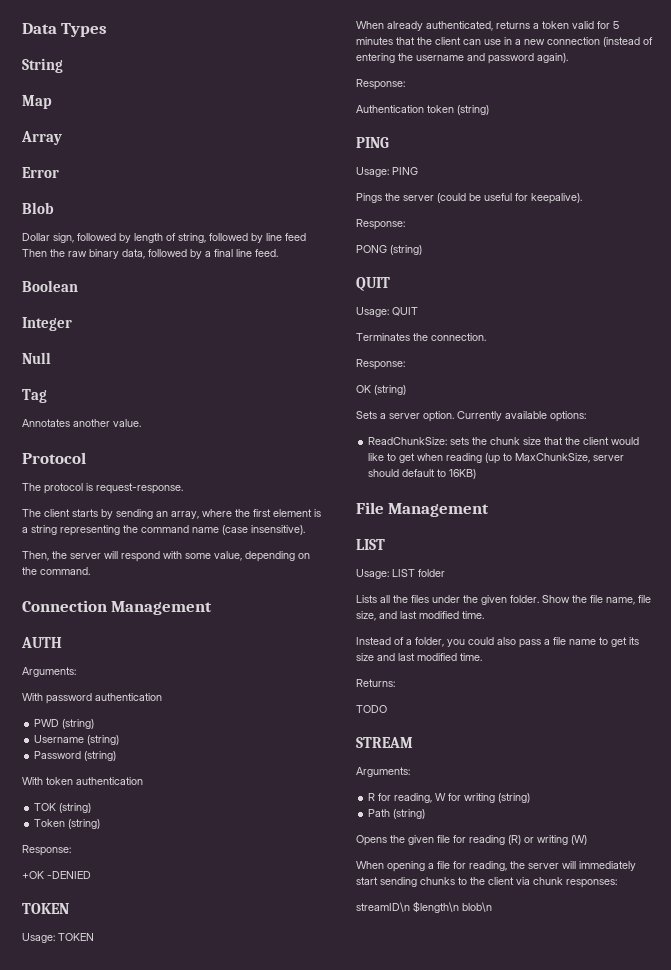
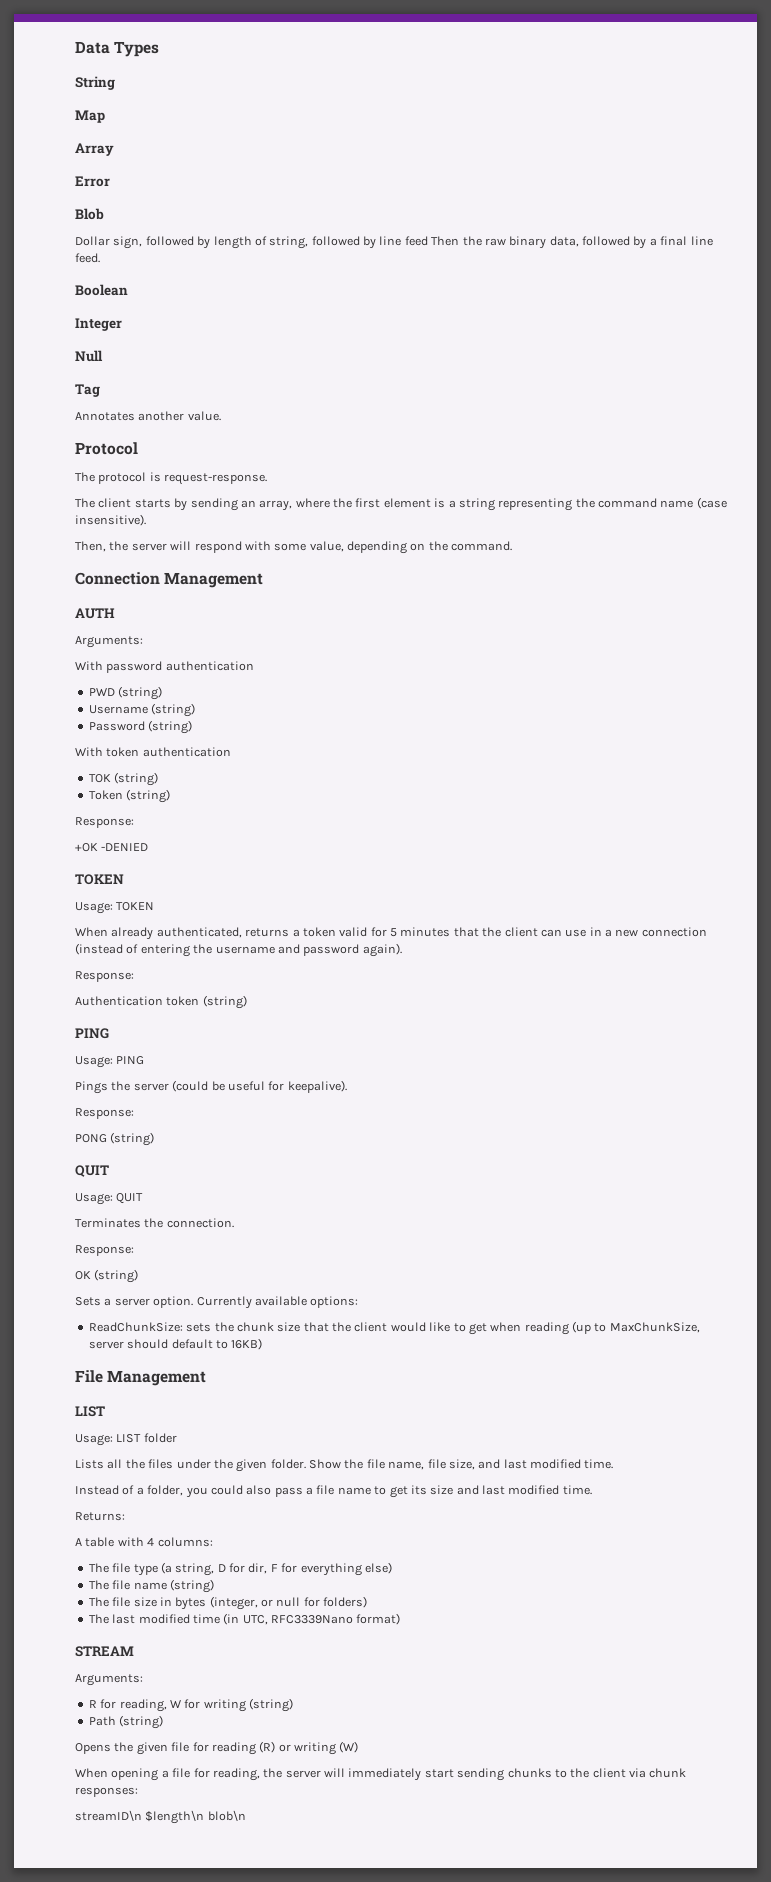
[356,705,387,713] TODO -> [75,1537,213,1547] [88,1562,392,1576] [88,1579,214,1593] [88,1596,368,1610] [88,1613,401,1625] A table with 4 columns: // The file type (a string, D for dir, F for everything else) // The file name (string) // The file size in bytes (integer, or null for folders) // The last modified time (in UTC, RFC3339Nano format)

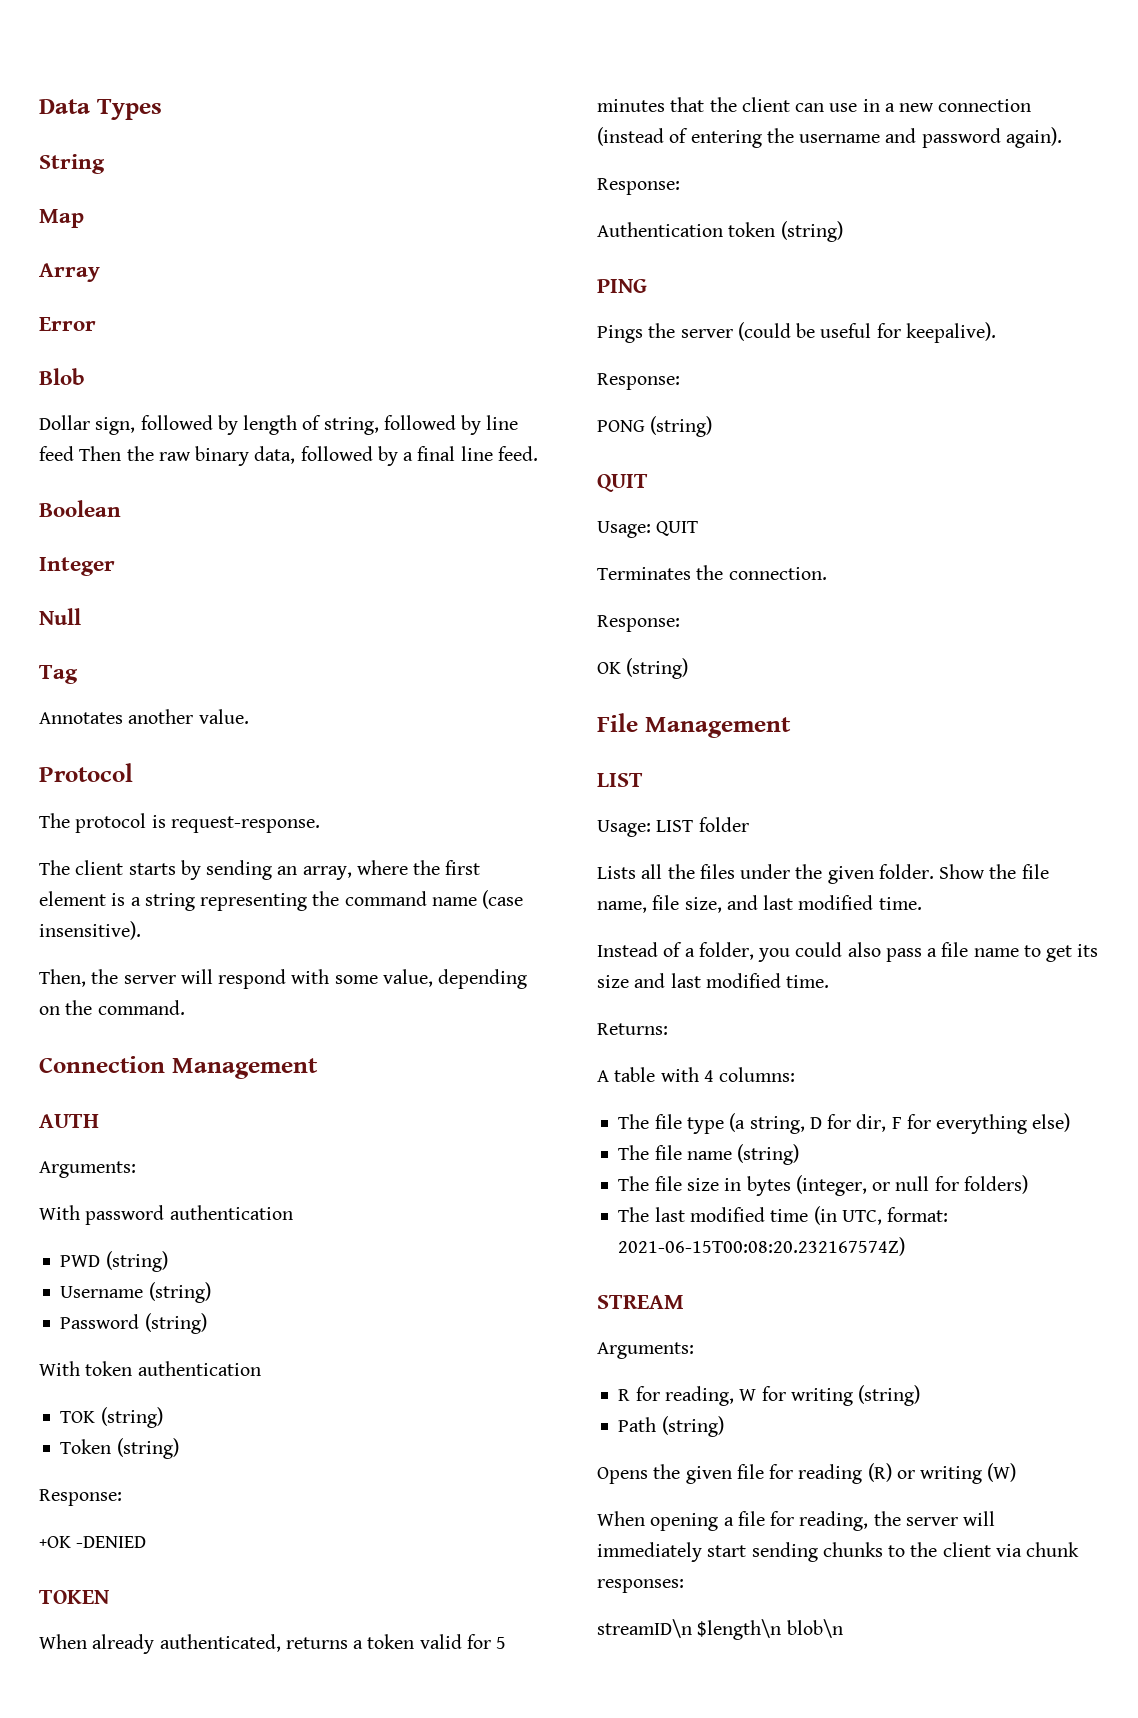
[75,902,155,914] // Usage: TOKEN -> (109, 1597) none
[75,1056,145,1068] // Usage: PING -> (647, 286) none
[75,1296,359,1309] [88,1321,700,1335] [88,1338,263,1350] // Sets a server option. Currently available options: // ReadChunkSize: sets the chunk size that the client would like to get when reading (up to MaxChunkSize, server should default to 16KB) -> (689, 668) none
[271,1613,401,1625] RFC3339Nano format) -> [887,1207,949,1222] [618,1237,906,1256] format: 2021-06-15T00:08:20.232167574Z)

